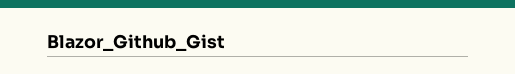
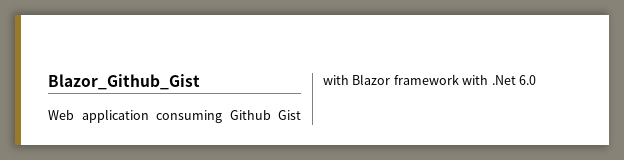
(225, 42) none -> [48,109,301,123] [323,74,536,85] // Web application consuming Github Gist with Blazor framework with .Net 6.0

